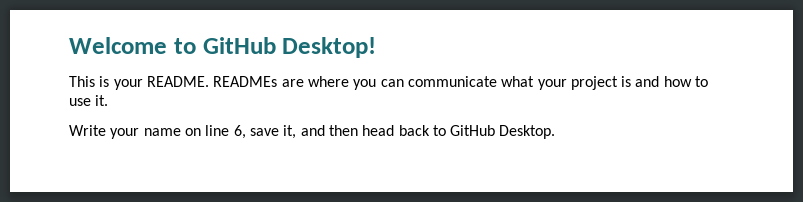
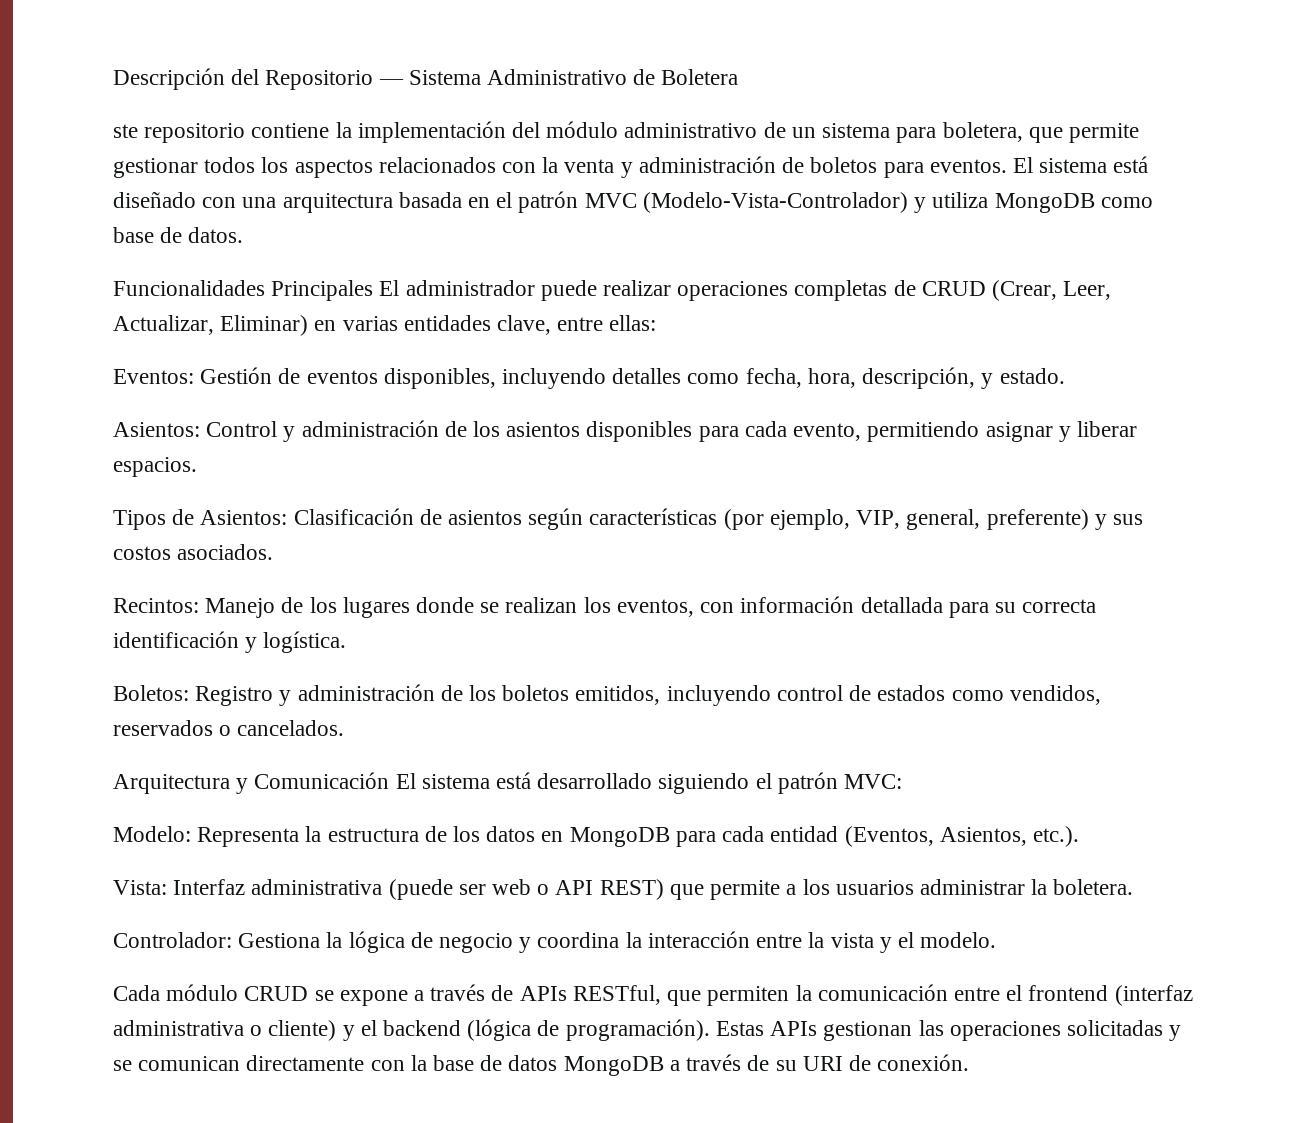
[69,37,377,58] [69,76,709,90] [69,95,109,106] [69,125,556,139] Welcome to GitHub Desktop! // This is your README. READMEs are where you can communicate what your project is and how to use it. // Write your name on line 6, save it, and then head back to GitHub Desktop. -> [113,68,739,90] [113,121,1139,143] [113,156,1149,178] [113,191,1153,213] [113,227,244,243] [113,280,1112,301] [113,315,657,336] [113,367,1065,389] [113,420,1137,442] [113,457,197,477] [113,508,1143,530] [113,544,274,560] [113,596,1097,618] [113,631,347,653] [113,684,1101,706] [113,720,345,736] [113,772,903,794] [113,826,1079,847] [113,879,1134,900] [113,931,997,953] [113,984,1193,1006] [113,1019,1182,1041] [113,1054,970,1076] Descripción del Repositorio — Sistema Administrativo de Boletera // ste repositorio contiene la implementación del módulo administrativo de un sistema para boletera, que permite gestionar todos los aspectos relacionados con la venta y administración de boletos para eventos. El sistema está diseñado con una arquitectura basada en el patrón MVC (Modelo-Vista-Controlador) y utiliza MongoDB como base de datos. // Funcionalidades Principales El administrador puede realizar operaciones completas de CRUD (Crear, Leer, Actualizar, Eliminar) en varias entidades clave, entre ellas: // Eventos: Gestión de eventos disponibles, incluyendo detalles como fecha, hora, descripción, y estado. // Asientos: Control y administración de los asientos disponibles para cada evento, permitiendo asignar y liberar espacios. // Tipos de Asientos: Clasificación de asientos según características (por ejemplo, VIP, general, preferente) y sus costos asociados. // Recintos: Manejo de los lugares donde se realizan los eventos, con información detallada para su correcta identificación y logística. // Boletos: Registro y administración de los boletos emitidos, incluyendo control de estados como vendidos, reservados o cancelados. // Arquitectura y Comunicación El sistema está desarrollado siguiendo el patrón MVC: // Modelo: Representa la estructura de los datos en MongoDB para cada entidad (Eventos, Asientos, etc.). // Vista: Interfaz administrativa (puede ser web o API REST) que permite a los usuarios administrar la boletera. // Controlador: Gestiona la lógica de negocio y coordina la interacción entre la vista y el modelo. // Cada módulo CRUD se expone a través de APIs RESTful, que permiten la comunicación entre el frontend (interfaz administrativa o cliente) y el backend (lógica de programación). Estas APIs gestionan las operaciones solicitadas y se comunican directamente con la base de datos MongoDB a través de su URI de conexión.

